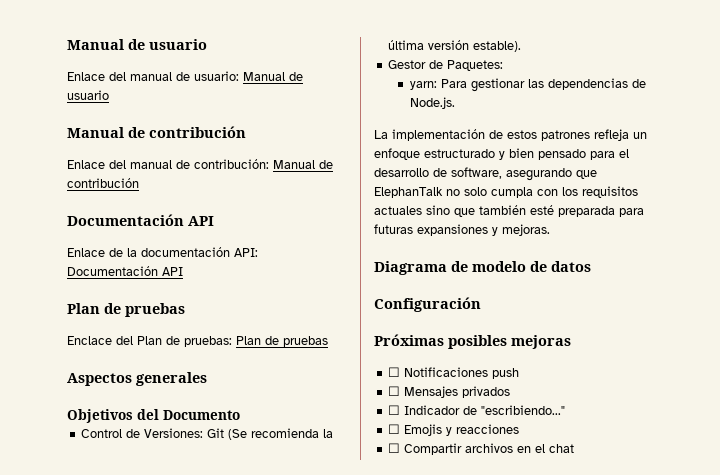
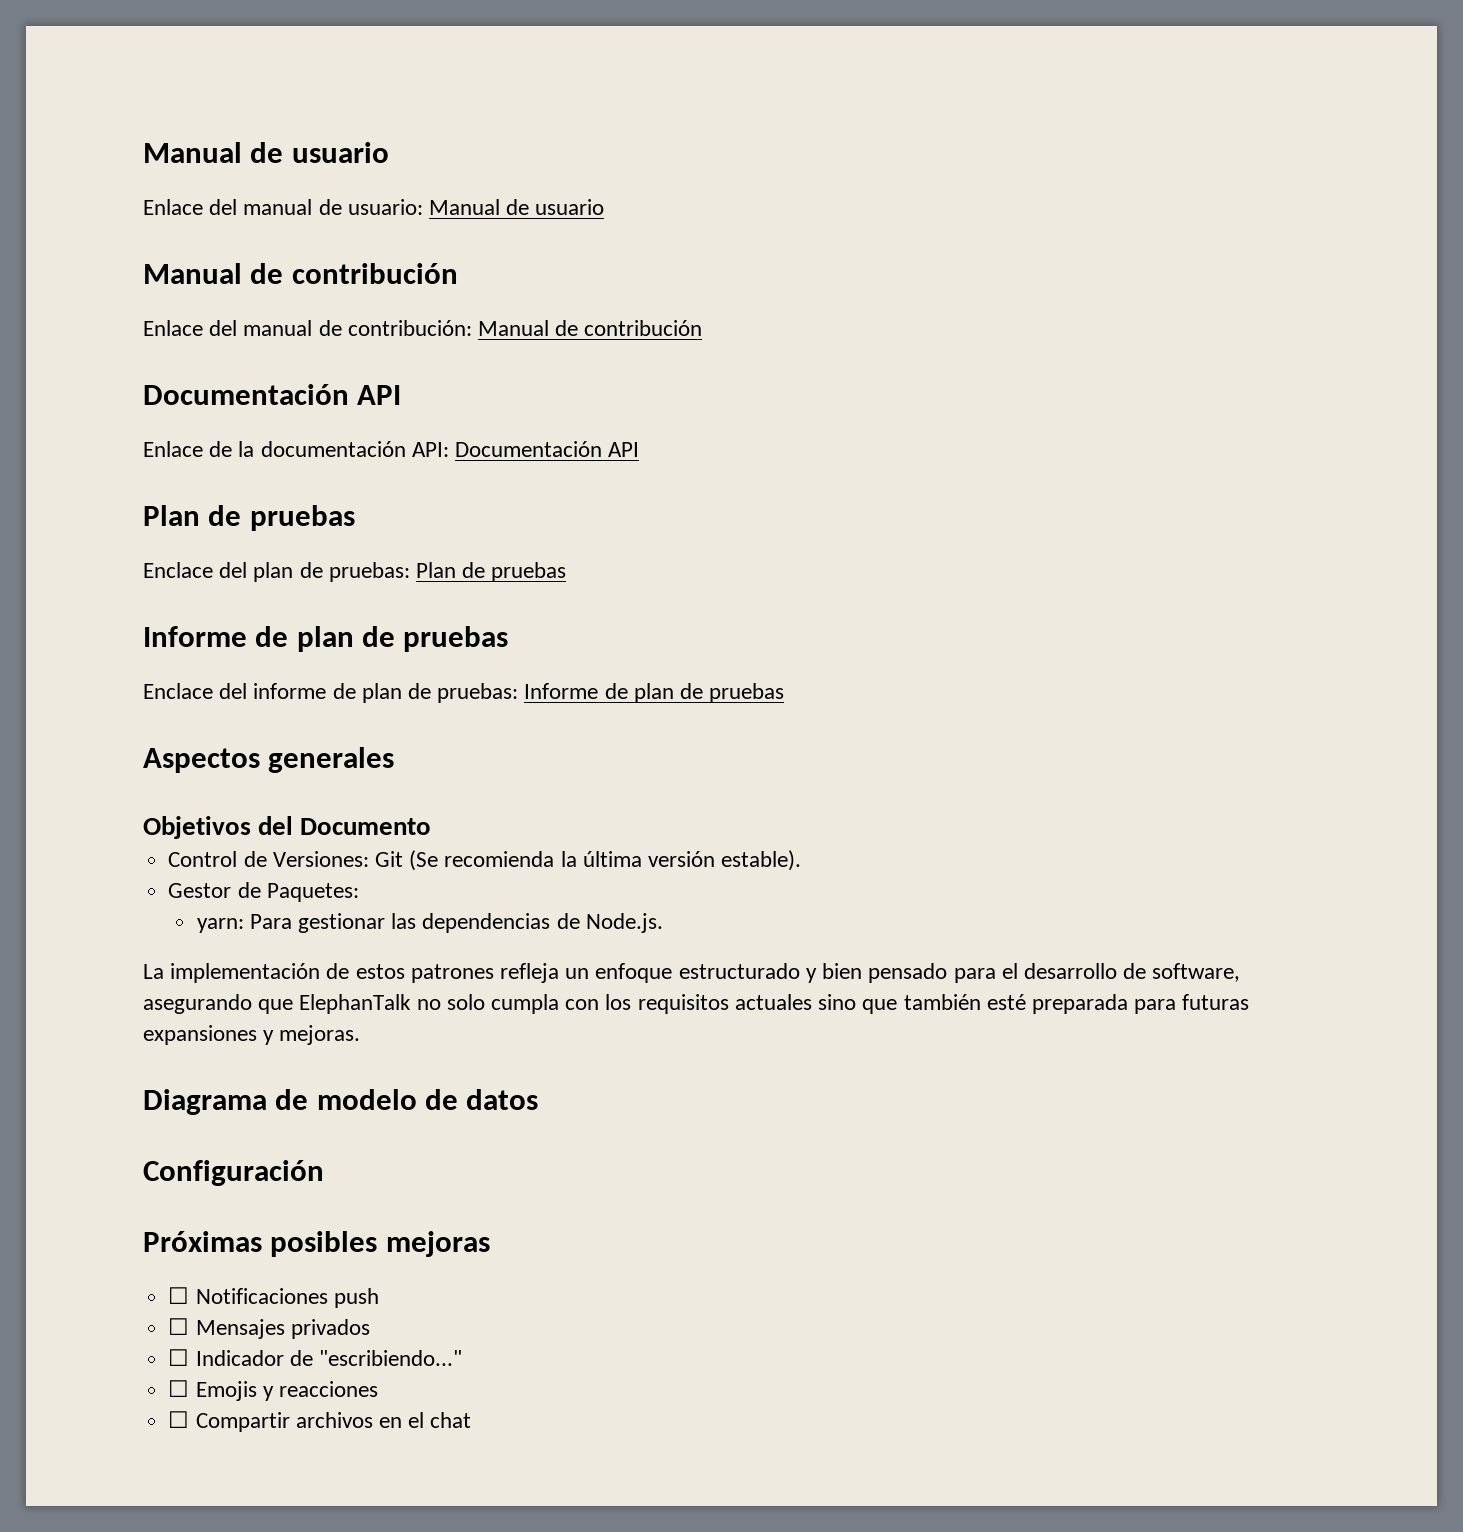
[137,336,162,345] Plan -> [253,562,294,582] plan
(328, 341) none -> [143,626,509,652] [143,683,785,703] // Informe de plan de pruebas // Enclace del informe de plan de pruebas: Informe de plan de pruebas

